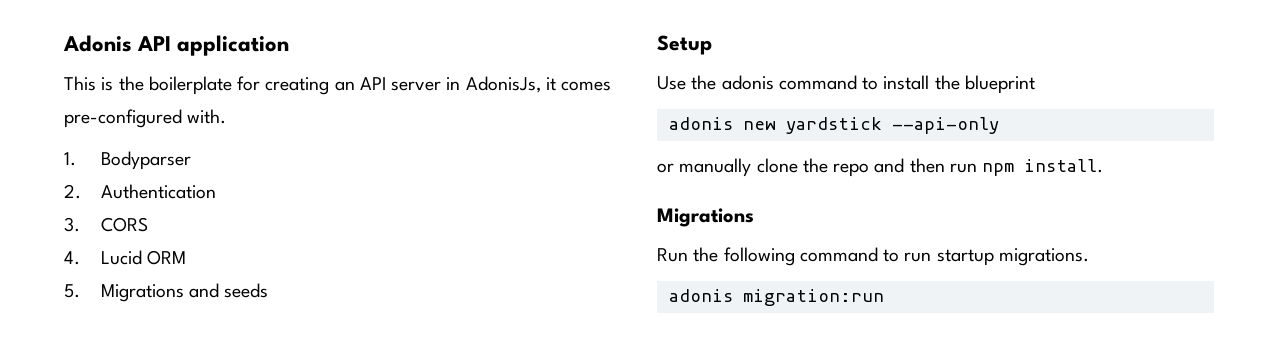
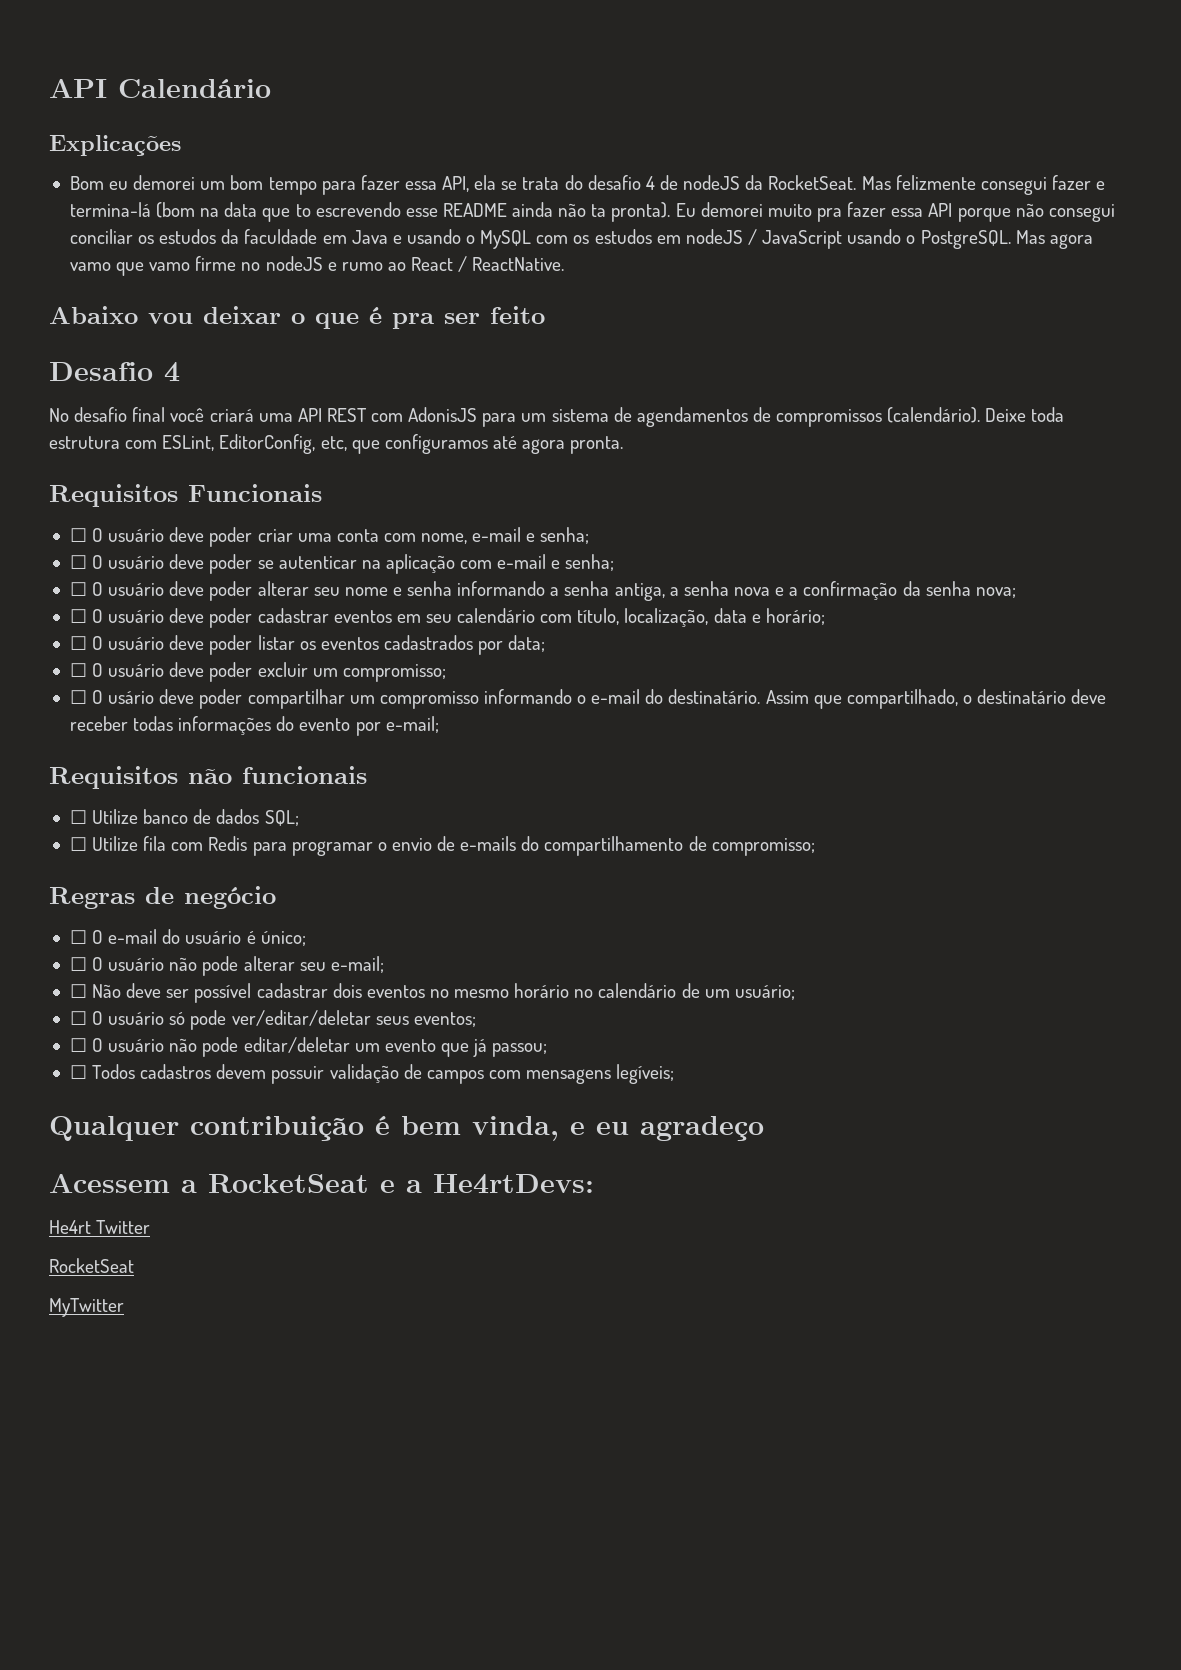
[63,35,290,56] [64,76,612,95] [64,109,227,128] [64,151,191,170] [64,184,216,199] [64,217,148,232] [64,250,186,265] [64,283,269,302] [657,35,712,55] [657,75,1035,94] [668,117,999,134] [657,158,1104,177] [657,208,754,227] [657,247,1089,266] [668,289,884,306] Adonis API application // This is the boilerplate for creating an API server in AdonisJs, it comes pre-configured with. // 1. Bodyparser // 2. Authentication // 3. CORS // 4. Lucid ORM // 5. Migrations and seeds // Setup // Use the adonis command to install the blueprint // adonis new yardstick --api-only // or manually clone the repo and then run npm install. // Migrations // Run the following command to run startup migrations. // adonis migration:run -> [49,79,271,98] [49,135,181,156] [69,175,1106,195] [69,202,1115,222] [69,229,1093,249] [69,256,565,276] [49,306,545,329] [49,362,180,382] [49,407,1065,427] [49,434,624,454] [49,484,322,507] [69,527,590,547] [69,554,615,574] [69,581,1016,601] [69,608,825,628] [69,635,546,655] [69,662,446,682] [69,689,1107,709] [69,716,439,736] [49,766,367,789] [69,809,299,826] [69,836,815,856] [49,886,276,909] [69,929,306,946] [69,956,384,976] [69,983,795,1003] [69,1010,476,1030] [69,1037,548,1057] [69,1064,675,1084] [49,1116,764,1141] [49,1174,594,1194] [49,1220,151,1234] [49,1258,134,1273] [49,1298,124,1317] API Calendário // Explicações // Bom eu demorei um bom tempo para fazer essa API, ela se trata do desafio 4 de nodeJS da RocketSeat. Mas felizmente consegui fazer e termina-lá (bom na data que to escrevendo esse README ainda não ta pronta). Eu demorei muito pra fazer essa API porque não consegui conciliar os estudos da faculdade em Java e usando o MySQL com os estudos em nodeJS / JavaScript usando o PostgreSQL. Mas agora vamo que vamo firme no nodeJS e rumo ao React / ReactNative. // Abaixo vou deixar o que é pra ser feito // Desafio 4 // No desafio final você criará uma API REST com AdonisJS para um sistema de agendamentos de compromissos (calendário). Deixe toda estrutura com ESLint, EditorConfig, etc, que configuramos até agora pronta. // Requisitos Funcionais // ☐ O usuário deve poder criar uma conta com nome, e-mail e senha; // ☐ O usuário deve poder se autenticar na aplicação com e-mail e senha; // ☐ O usuário deve poder alterar seu nome e senha informando a senha antiga, a senha nova e a confirmação da senha nova; // ☐ O usuário deve poder cadastrar eventos em seu calendário com título, localização, data e horário; // ☐ O usuário deve poder listar os eventos cadastrados por data; // ☐ O usuário deve poder excluir um compromisso; // ☐ O usário deve poder compartilhar um compromisso informando o e-mail do destinatário. Assim que compartilhado, o destinatário deve receber todas informações do evento por e-mail; // Requisitos não funcionais // ☐ Utilize banco de dados SQL; // ☐ Utilize fila com Redis para programar o envio de e-mails do compartilhamento de compromisso; // Regras de negócio // ☐ O e-mail do usuário é único; // ☐ O usuário não pode alterar seu e-mail; // ☐ Não deve ser possível cadastrar dois eventos no mesmo horário no calendário de um usuário; // ☐ O usuário só pode ver/editar/deletar seus eventos; // ☐ O usuário não pode editar/deletar um evento que já passou; // ☐ Todos cadastros devem possuir validação de campos com mensagens legíveis; // Qualquer contribuição é bem vinda, e eu agradeço // Acessem a RocketSeat e a He4rtDevs: // He4rt Twitter // RocketSeat // MyTwitter

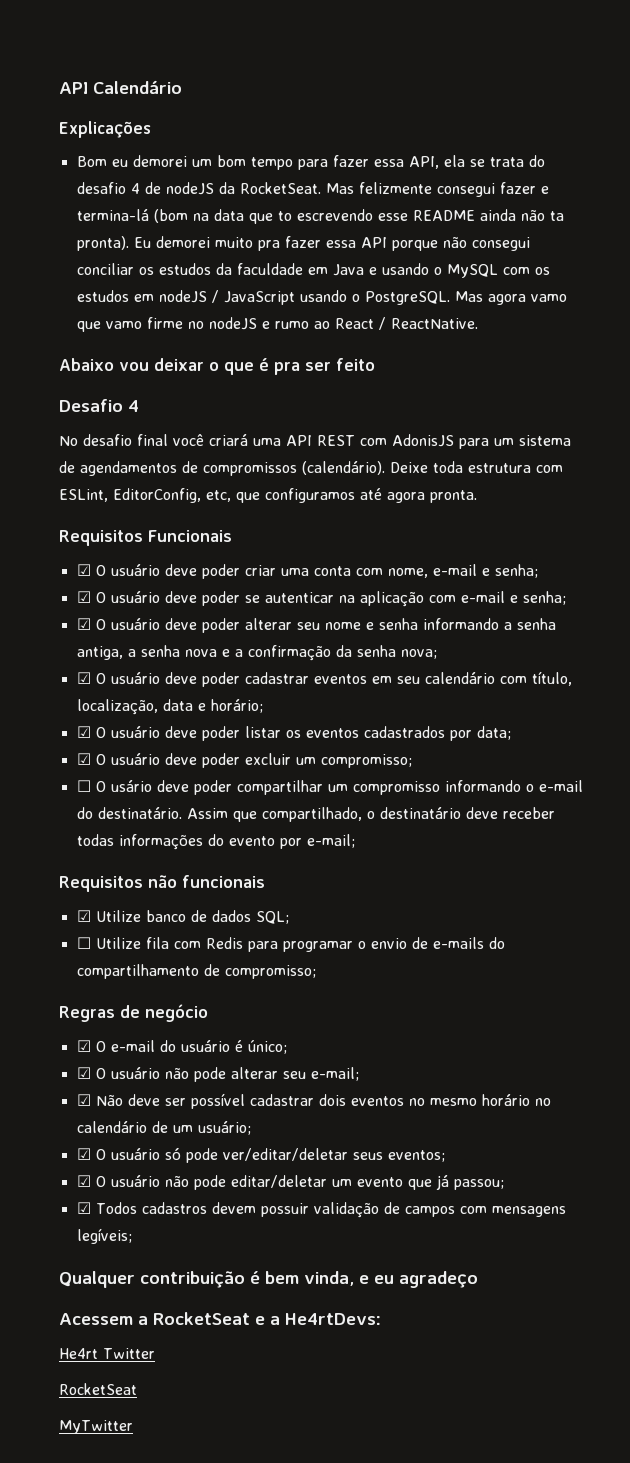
[69,528,87,542] ☐ -> [76,564,91,576] ☑
[69,555,87,569] ☐ -> [76,591,91,603] ☑
[69,582,87,596] ☐ -> [76,618,91,630] ☑
[69,609,87,623] ☐ -> [76,672,91,684] ☑
[69,636,87,650] ☐ -> [76,726,91,738] ☑
[69,663,87,677] ☐ -> [76,753,91,765] ☑
[69,810,87,824] ☐ -> [76,910,91,922] ☑
[69,930,87,944] ☐ -> [76,1040,91,1052] ☑
[69,957,87,971] ☐ -> [76,1067,91,1079] ☑
[69,984,87,998] ☐ -> [76,1094,91,1106] ☑
[69,1011,87,1025] ☐ -> [76,1148,91,1160] ☑
[69,1038,87,1052] ☐ -> [76,1175,91,1187] ☑
[69,1065,87,1079] ☐ -> [76,1202,91,1214] ☑

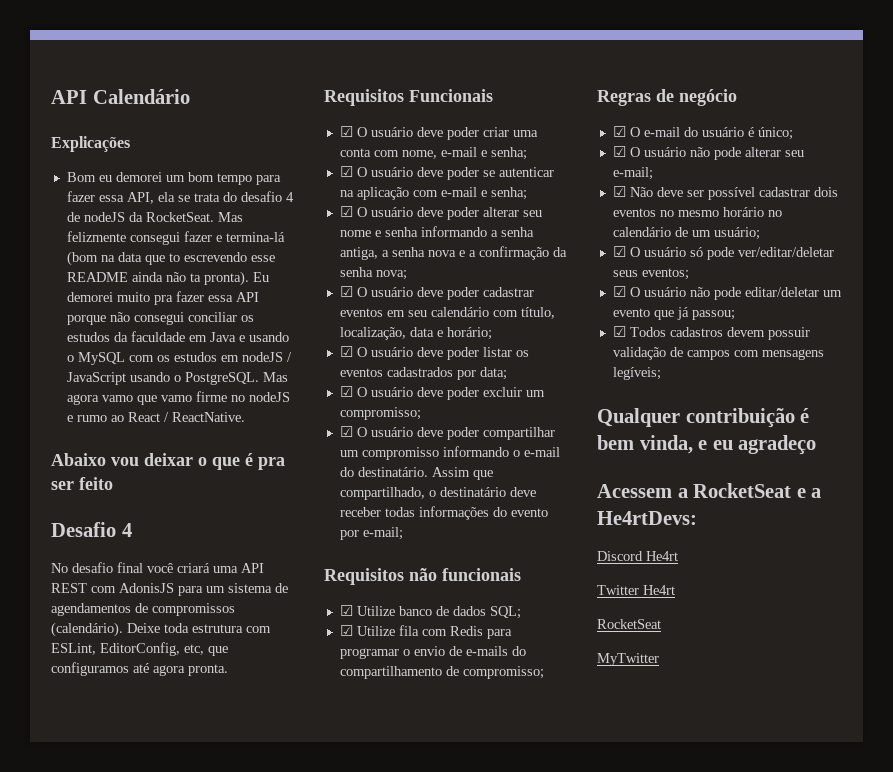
[76,780,152,792] ☐ O usário -> [339,426,413,437] ☑ O usuário
[76,937,91,949] ☐ -> [339,625,353,636] ☑
[59,1348,98,1359] He4rt -> [597,551,678,561] Discord He4rt //
(155, 1353) none -> [643,585,675,595] He4rt

